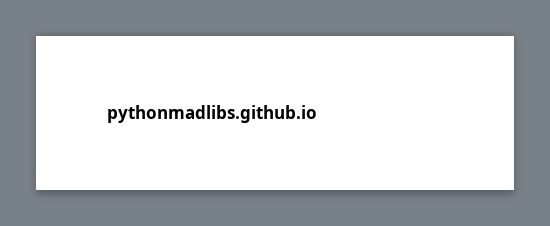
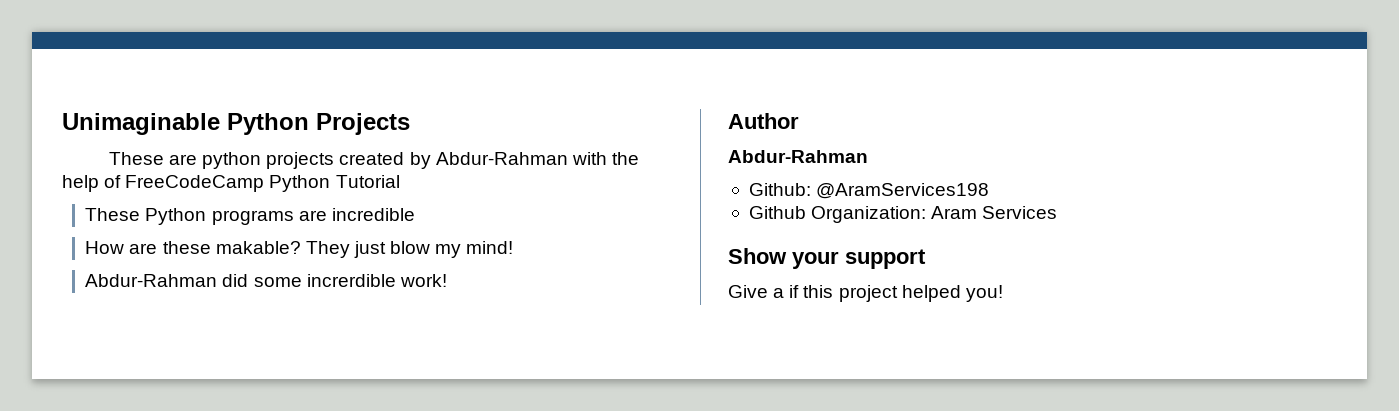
[107,105,317,123] pythonmadlibs.github.io -> [62,113,410,135] [108,152,639,169] [62,175,400,192] [85,208,415,225] [85,241,514,258] [85,274,447,287] [728,113,799,129] [728,150,868,163] [748,183,990,199] [748,206,1058,223] [728,248,926,269] [728,285,1003,302] Unimaginable Python Projects // These are python projects created by Abdur-Rahman with the help of FreeCodeCamp Python Tutorial // These Python programs are incredible // How are these makable? They just blow my mind! // Abdur-Rahman did some increrdible work! // Author // Abdur-Rahman // Github: @AramServices198 // Github Organization: Aram Services // Show your support // Give a if this project helped you!

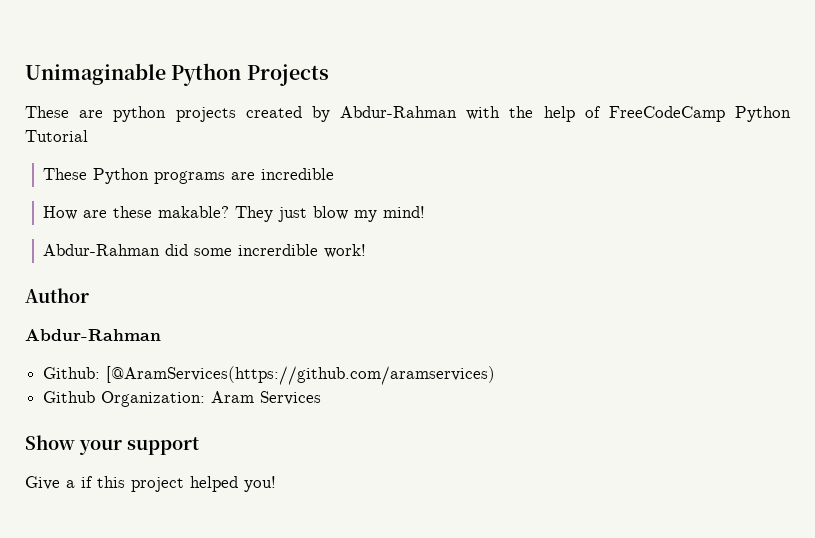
[816,183,990,199] @AramServices198 -> [106,366,496,385] [@AramServices(https://github.com/aramservices)

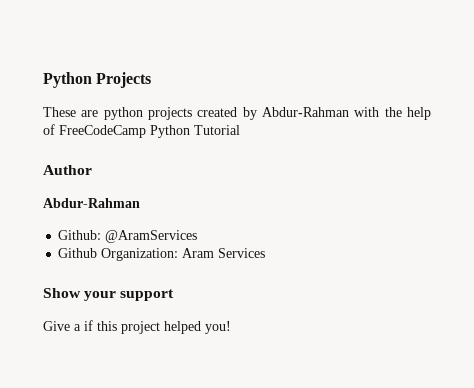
[25,63,166,85] Unimaginable -> (43, 80) none
[43,168,335,184] [43,206,426,222] [43,244,367,258] // These Python programs are incredible // How are these makable? They just blow my mind! // Abdur-Rahman did some increrdible work! -> (240, 130) none
[106,366,496,385] [@AramServices(https://github.com/aramservices) -> [105,230,198,243] @AramServices

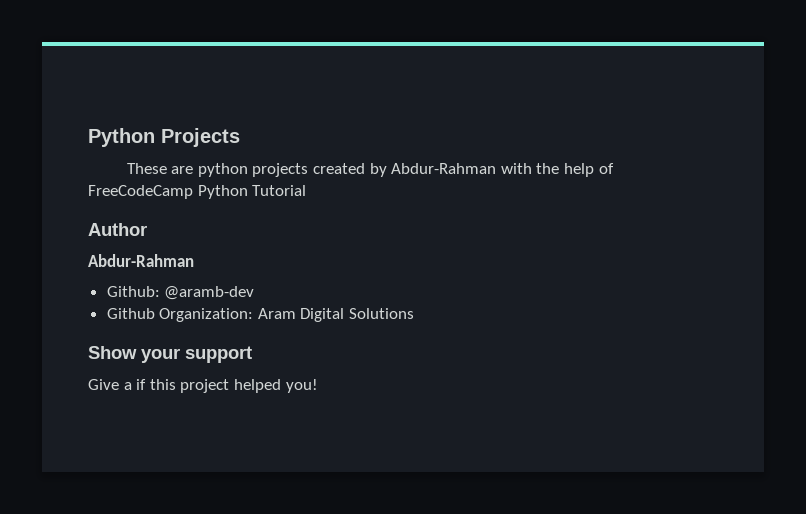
[105,230,198,243] @AramServices -> [164,286,255,300] @aramb-dev
[218,248,266,258] Services -> [300,308,415,322] Digital Solutions

